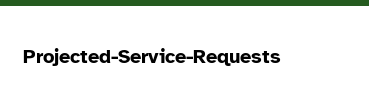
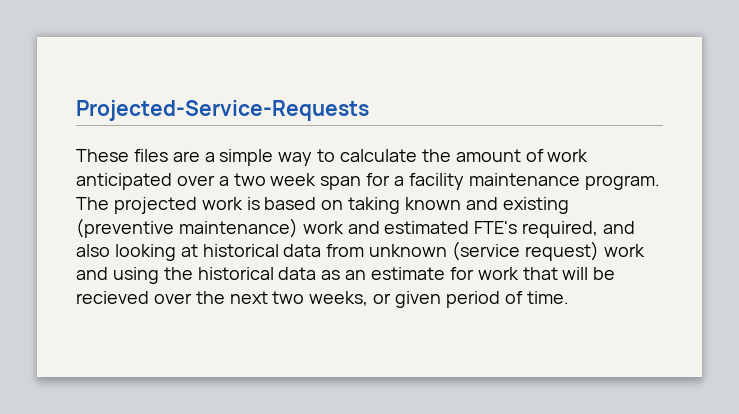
(281, 57) none -> [76,149,589,166] [76,173,660,190] [76,197,569,214] [76,218,636,238] [76,241,645,261] [76,267,616,284] [76,291,569,308] // These files are a simple way to calculate the amount of work anticipated over a two week span for a facility maintenance program. The projected work is based on taking known and existing (preventive maintenance) work and estimated FTE's required, and also looking at historical data from unknown (service request) work and using the historical data as an estimate for work that will be recieved over the next two weeks, or given period of time.

